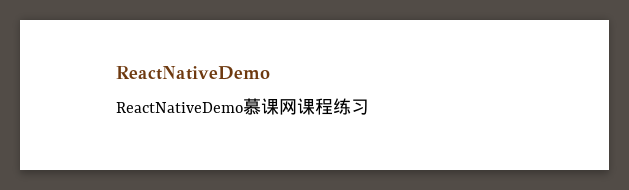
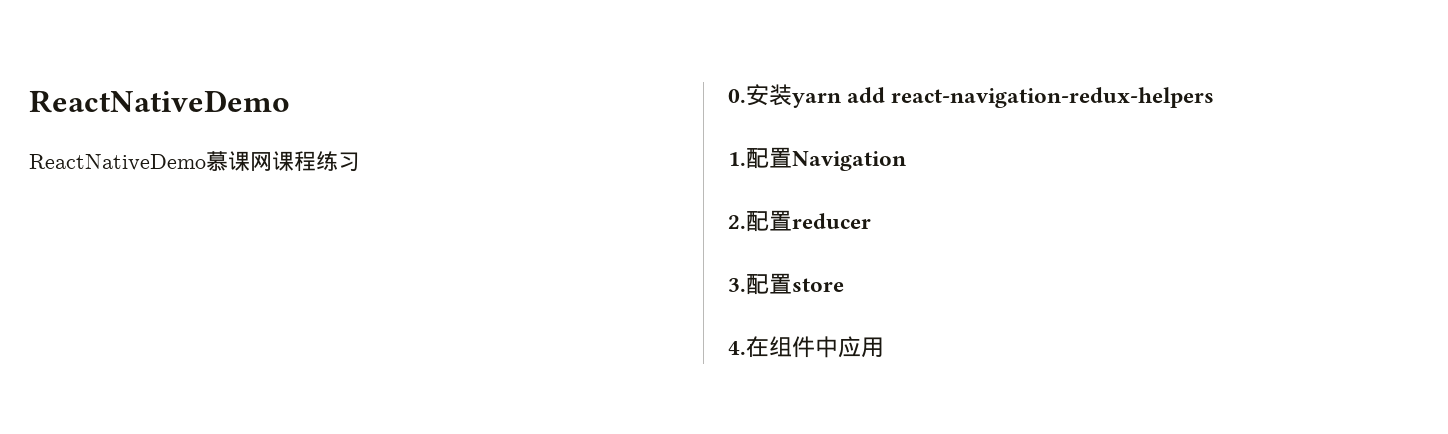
(369, 107) none -> [728,84,1215,108] [728,147,906,171] [728,210,871,232] [728,273,844,295] [728,336,884,358] // 0.安装yarn add react-navigation-redux-helpers // 1.配置Navigation // 2.配置reducer // 3.配置store // 4.在组件中应用

